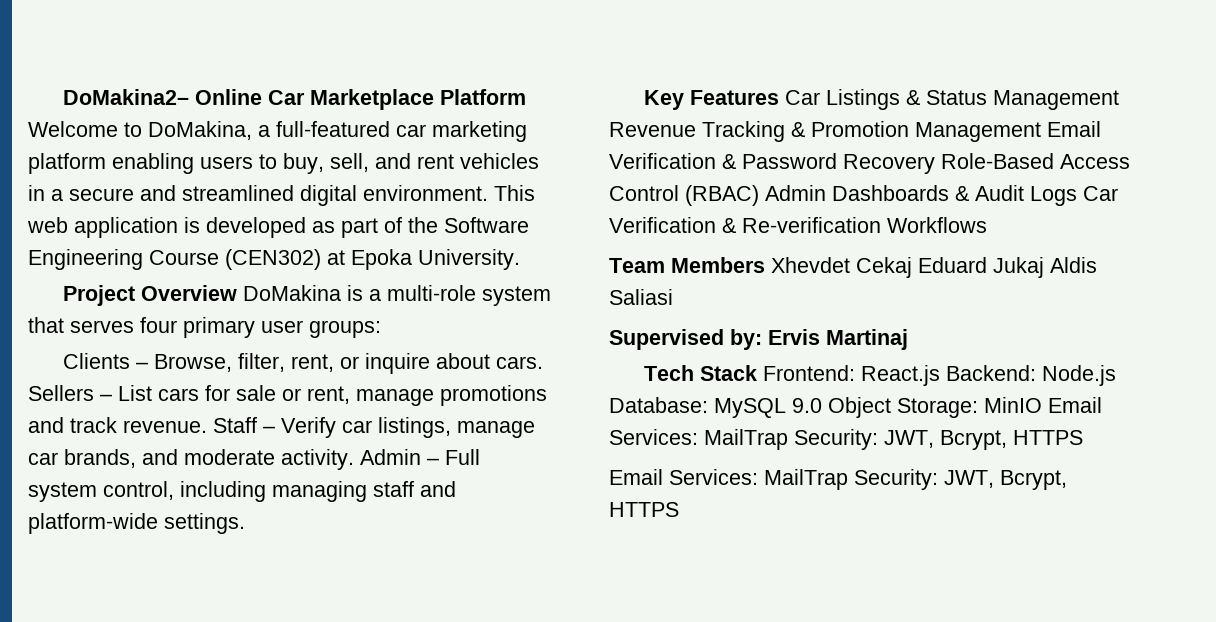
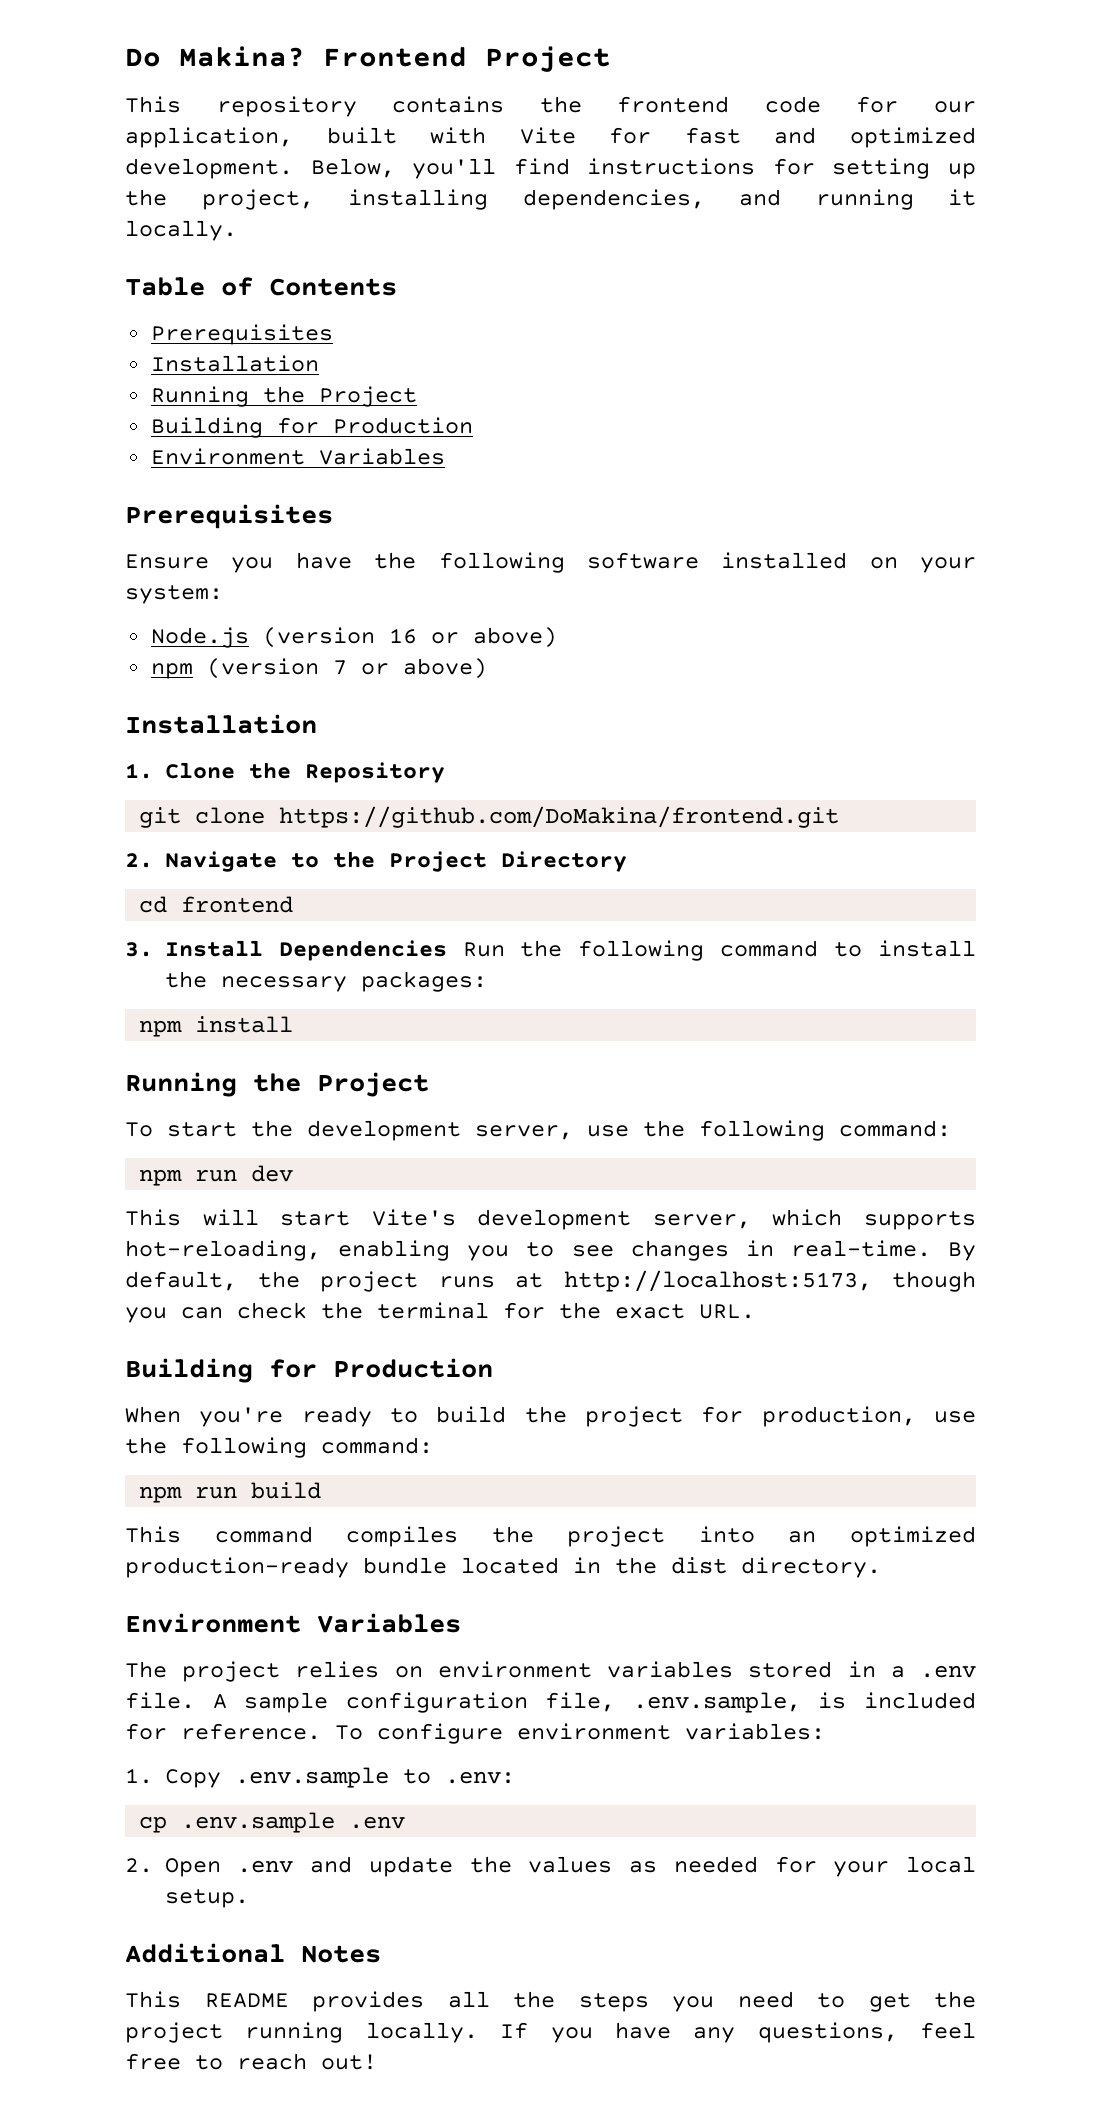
[63,89,527,110] [28,121,527,142] [28,153,539,174] [28,185,535,206] [27,217,529,238] [28,249,520,270] [63,285,552,306] [28,317,381,338] [63,353,544,374] [28,385,547,406] [28,417,535,438] [28,449,480,470] [28,481,456,502] [28,513,245,534] [644,89,1120,110] [609,121,1101,142] [609,153,1130,174] [609,185,1118,206] [609,217,987,233] [609,257,1097,278] [609,289,673,305] [609,329,908,350] [644,365,1117,386] [609,397,1102,418] [609,429,1083,450] [609,469,1067,490] [609,502,679,517] DoMakina2– Online Car Marketplace Platform Welcome to DoMakina, a full-featured car marketing platform enabling users to buy, sell, and rent vehicles in a secure and streamlined digital environment. This web application is developed as part of the Software Engineering Course (CEN302) at Epoka University. // Project Overview DoMakina is a multi-role system that serves four primary user groups: // Clients – Browse, filter, rent, or inquire about cars. Sellers – List cars for sale or rent, manage promotions and track revenue. Staff – Verify car listings, manage car brands, and moderate activity. Admin – Full system control, including managing staff and platform-wide settings. // Key Features Car Listings & Status Management Revenue Tracking & Promotion Management Email Verification & Password Recovery Role-Based Access Control (RBAC) Admin Dashboards & Audit Logs Car Verification & Re-verification Workflows // Team Members Xhevdet Cekaj Eduard Jukaj Aldis Saliasi // Supervised by: Ervis Martinaj // Tech Stack Frontend: React.js Backend: Node.js Database: MySQL 9.0 Object Storage: MinIO Email Services: MailTrap Security: JWT, Bcrypt, HTTPS // Email Services: MailTrap Security: JWT, Bcrypt, HTTPS -> [125,46,611,72] [125,96,976,117] [125,127,976,148] [125,158,976,179] [125,189,976,210] [125,220,237,241] [125,277,397,296] [150,324,333,345] [150,355,319,372] [150,386,417,407] [150,417,473,438] [150,448,445,465] [125,504,333,529] [125,552,976,573] [125,585,223,604] [150,627,557,648] [150,658,487,679] [125,714,317,734] [125,762,445,783] [139,806,840,828] [125,851,627,872] [139,896,294,913] [125,940,976,961] [164,971,487,992] [139,1016,294,1037] [125,1072,429,1097] [125,1120,951,1141] [139,1165,294,1186] [125,1209,976,1230] [125,1240,976,1261] [125,1270,976,1292] [125,1302,755,1323] [125,1358,493,1383] [125,1406,977,1427] [125,1437,433,1458] [139,1482,322,1503] [125,1526,976,1547] [125,1557,881,1578] [125,1613,461,1633] [125,1661,976,1682] [125,1692,976,1713] [125,1723,825,1744] [125,1767,515,1788] [139,1812,406,1833] [125,1856,977,1877] [164,1889,249,1908] [125,1943,381,1963] [125,1991,976,2012] [125,2022,976,2043] [125,2053,377,2070] Do Makina? Frontend Project // This repository contains the frontend code for our application, built with Vite for fast and optimized development. Below, you'll find instructions for setting up the project, installing dependencies, and running it locally. // Table of Contents // Prerequisites // Installation // Running the Project // Building for Production // Environment Variables // Prerequisites // Ensure you have the following software installed on your system: // Node.js (version 16 or above) // npm (version 7 or above) // Installation // 1. Clone the Repository // git clone https://github.com/DoMakina/frontend.git // 2. Navigate to the Project Directory // cd frontend // 3. Install Dependencies Run the following command to install the necessary packages: // npm install // Running the Project // To start the development server, use the following command: // npm run dev // This will start Vite's development server, which supports hot-reloading, enabling you to see changes in real-time. By default, the project runs at http://localhost:5173, though you can check the terminal for the exact URL. // Building for Production // When you're ready to build the project for production, use the following command: // npm run build // This command compiles the project into an optimized production-ready bundle located in the dist directory. // Environment Variables // The project relies on environment variables stored in a .env file. A sample configuration file, .env.sample, is included for reference. To configure environment variables: // 1. Copy .env.sample to .env: // cp .env.sample .env // 2. Open .env and update the values as needed for your local setup. // Additional Notes // This README provides all the steps you need to get the project running locally. If you have any questions, feel free to reach out!

